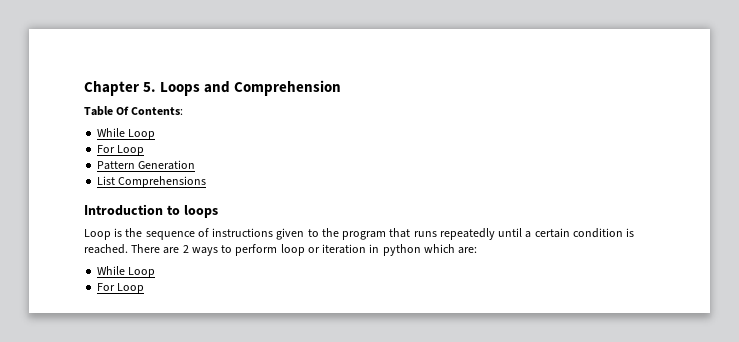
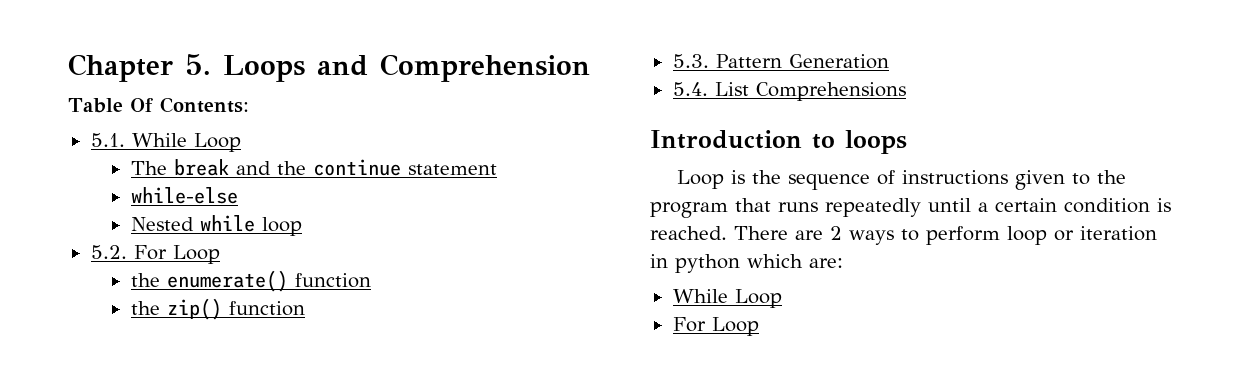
[97,128,156,140] [97,145,145,156] While Loop // For Loop // -> [90,133,241,152] [130,159,497,176] [130,187,238,204] [130,215,302,236] [90,245,220,264] [130,270,371,292] [130,298,305,320] [672,54,709,68] 5.1. While Loop // The break and the continue statement // while-else // Nested while loop // 5.2. For Loop // the enumerate() function // the zip() function // 5.3.
(196, 165) none -> [672,82,708,96] 5.4.

